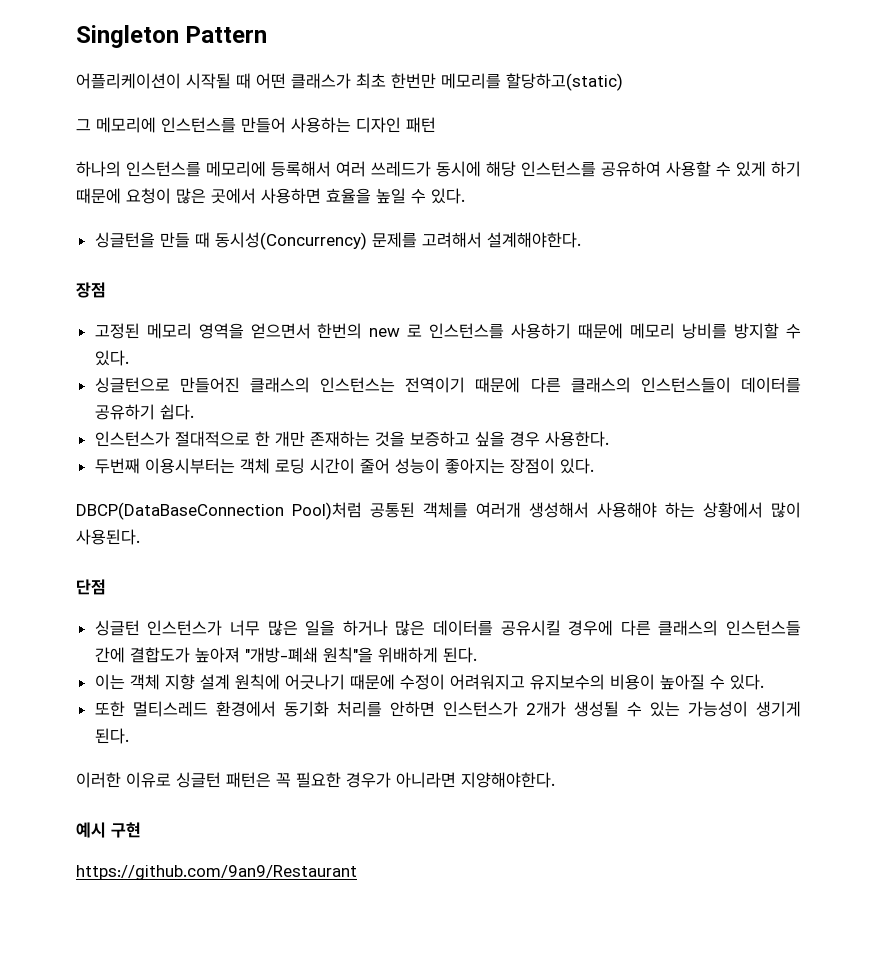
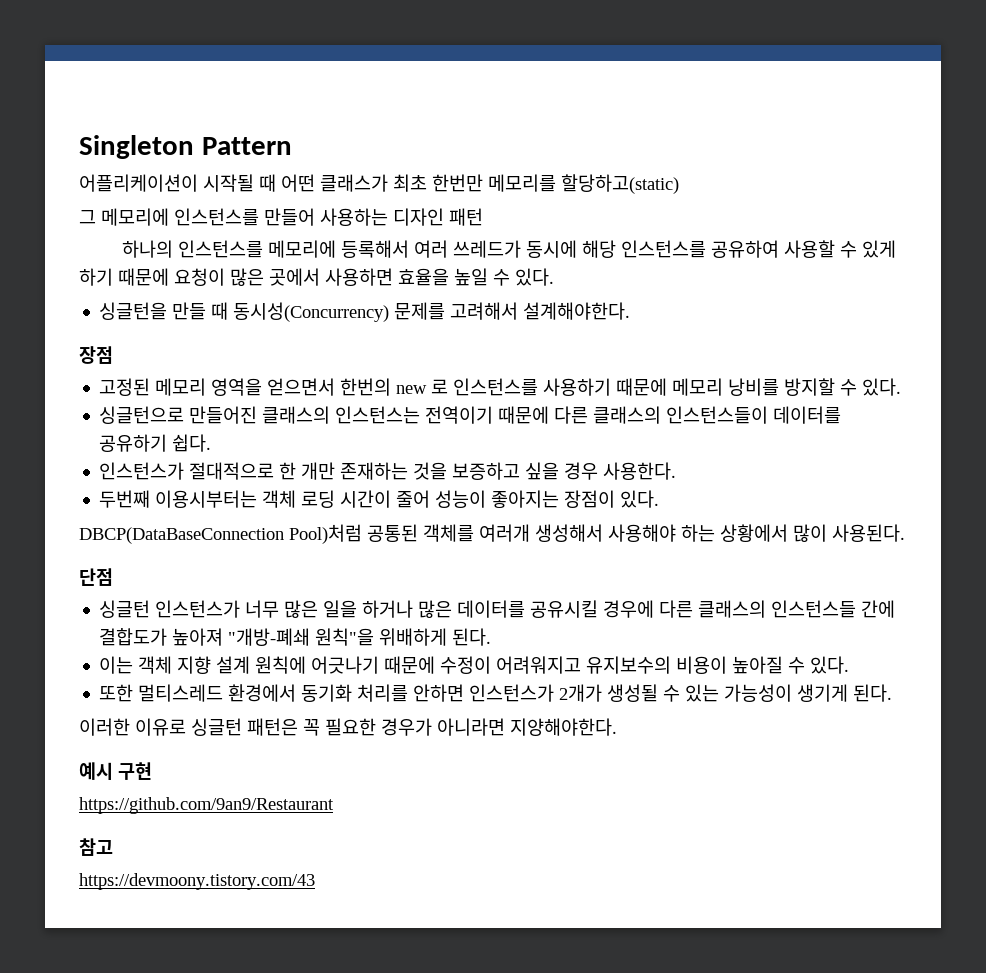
(357, 872) none -> [79,838,113,856] [79,873,315,890] // 참고 // https://devmoony.tistory.com/43

